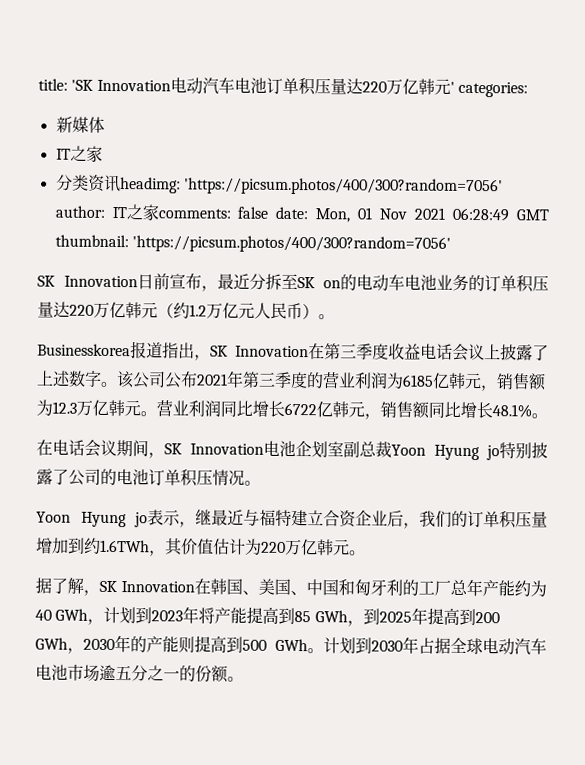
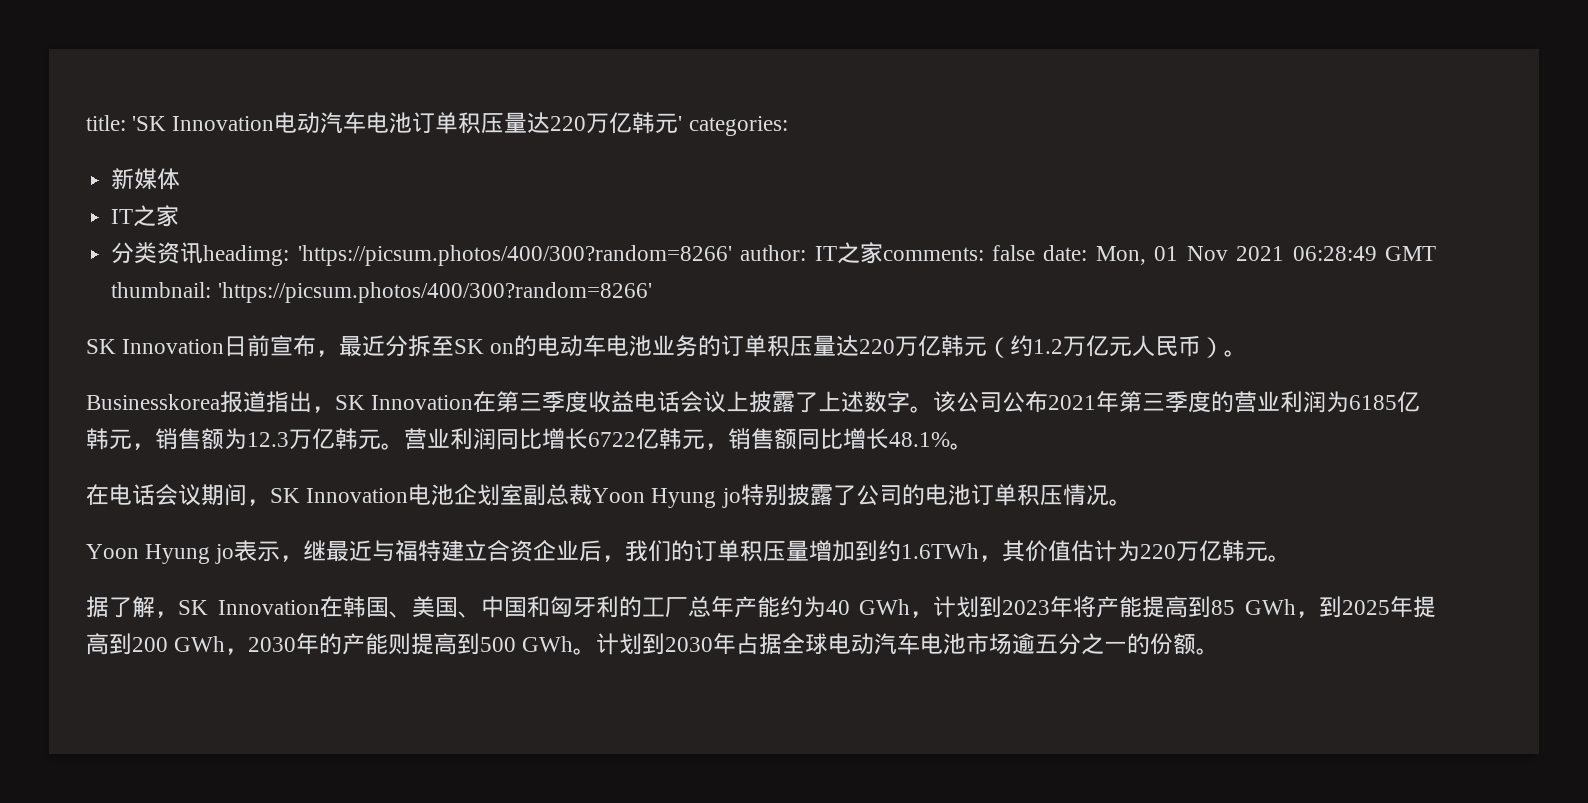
[183,177,503,196] 'https://picsum.photos/400/300?random=7056' -> [297,245,732,266] 'https://picsum.photos/400/300?random=8266'
[131,235,451,253] 'https://picsum.photos/400/300?random=7056' -> [217,282,652,303] 'https://picsum.photos/400/300?random=8266'

